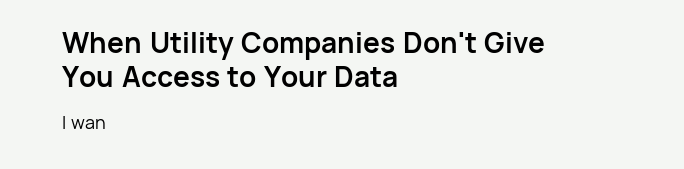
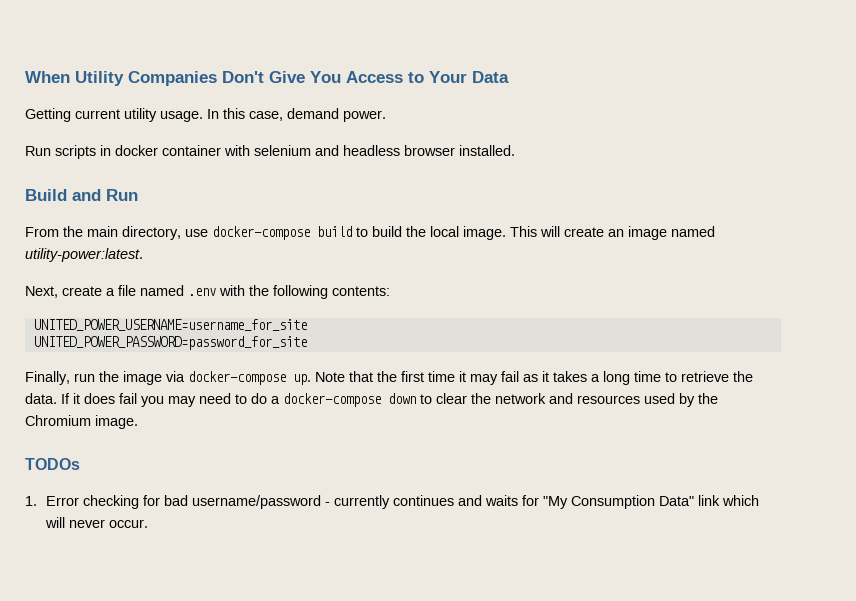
[62,116,106,129] I wan -> [25,108,386,122] [25,145,515,159] [25,189,138,201] [25,226,715,240] [25,248,143,262] [25,285,390,299] [33,319,307,331] [33,336,307,350] [25,371,753,385] [25,393,718,407] [25,415,138,429] [25,458,80,470] [25,495,760,509] [45,517,149,528] Getting current utility usage. In this case, demand power. // Run scripts in docker container with selenium and headless browser installed. // Build and Run // From the main directory, use docker-compose build to build the local image. This will create an image named utility-power:latest. // Next, create a file named .env with the following contents: // UNITED_POWER_USERNAME=username_for_site // UNITED_POWER_PASSWORD=password_for_site // Finally, run the image via docker-compose up. Note that the first time it may fail as it takes a long time to retrieve the data. If it does fail you may need to do a docker-compose down to clear the network and resources used by the Chromium image. // TODOs // 1. Error checking for bad username/password - currently continues and waits for "My Consumption Data" link which will never occur.

